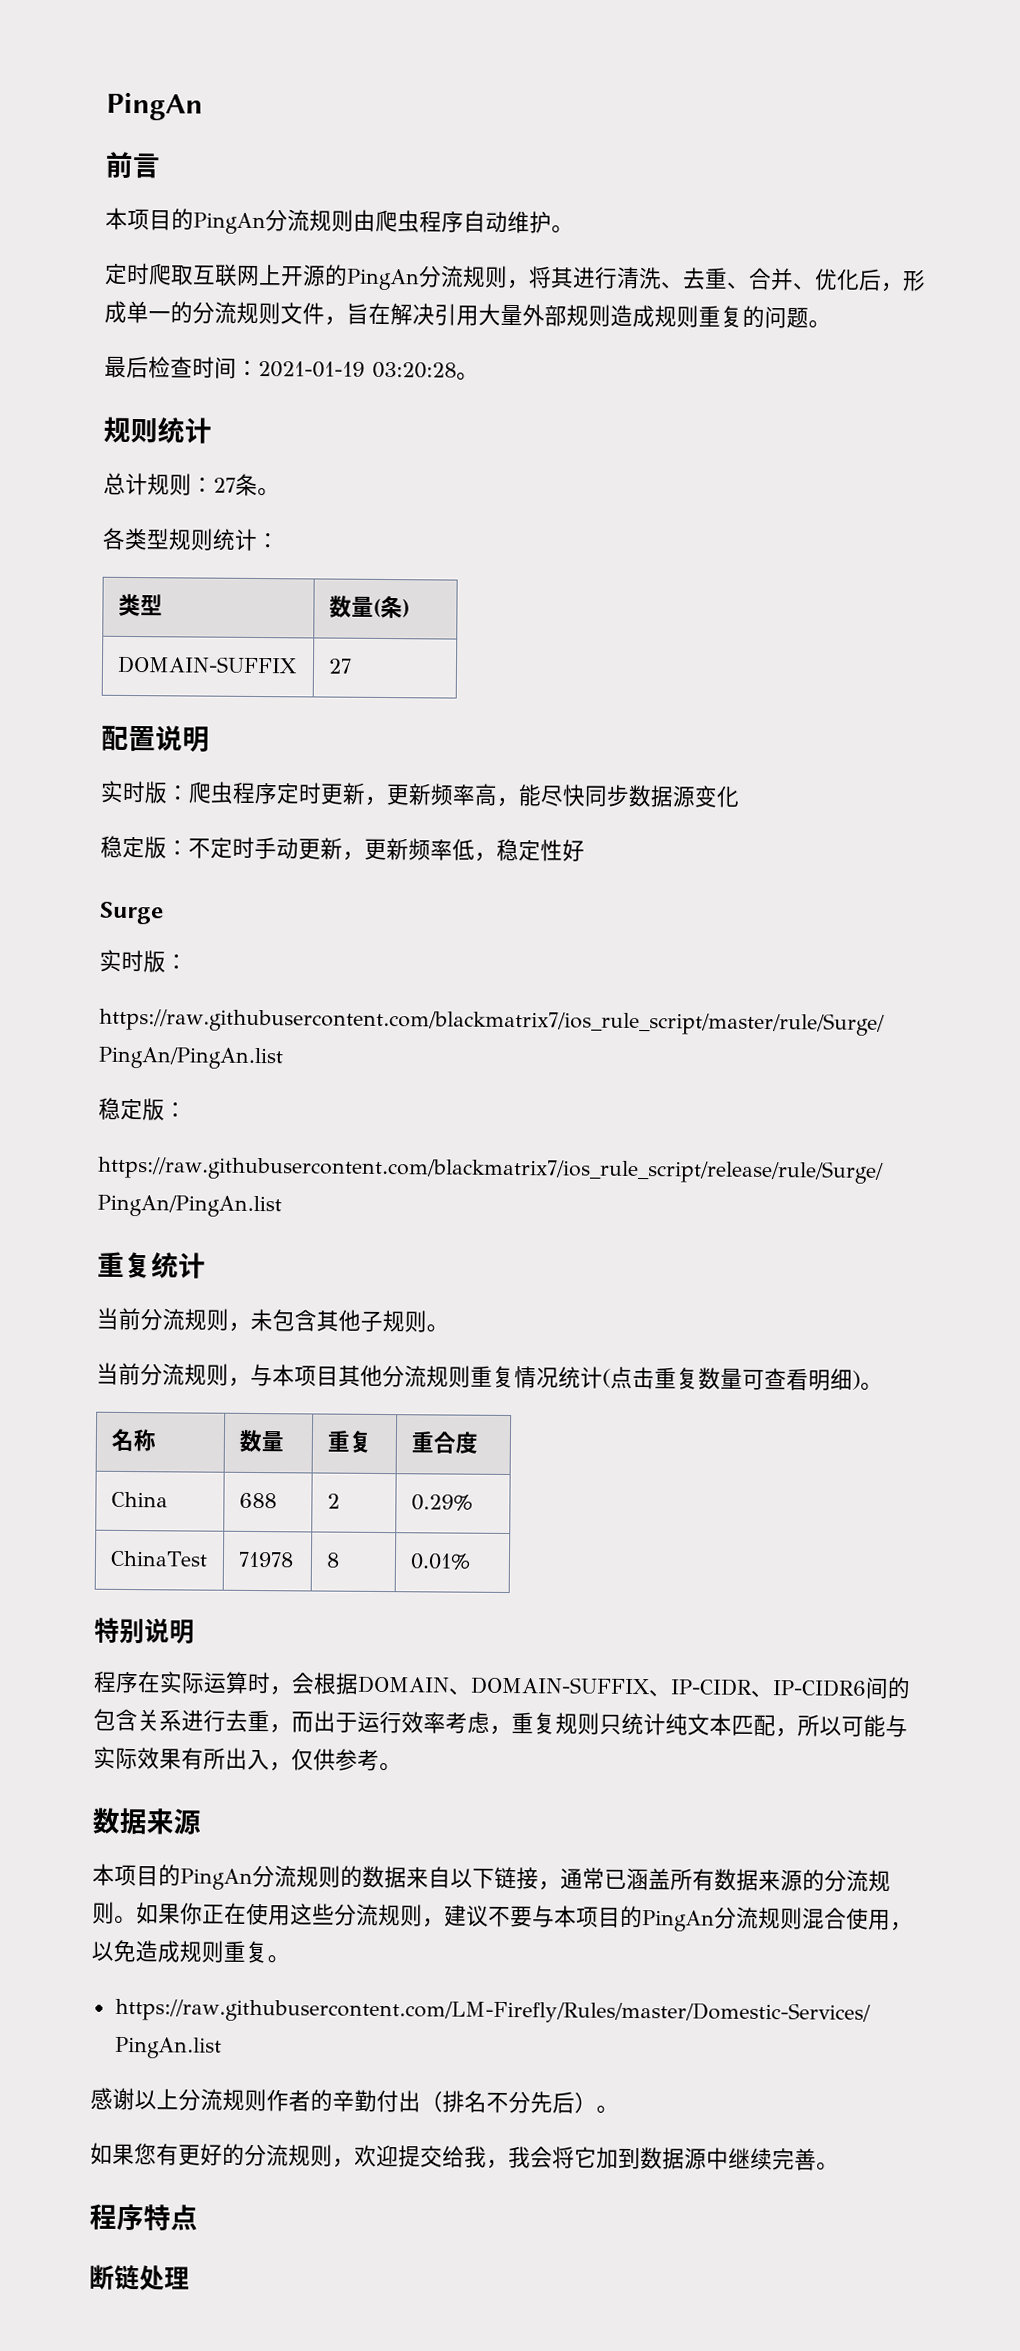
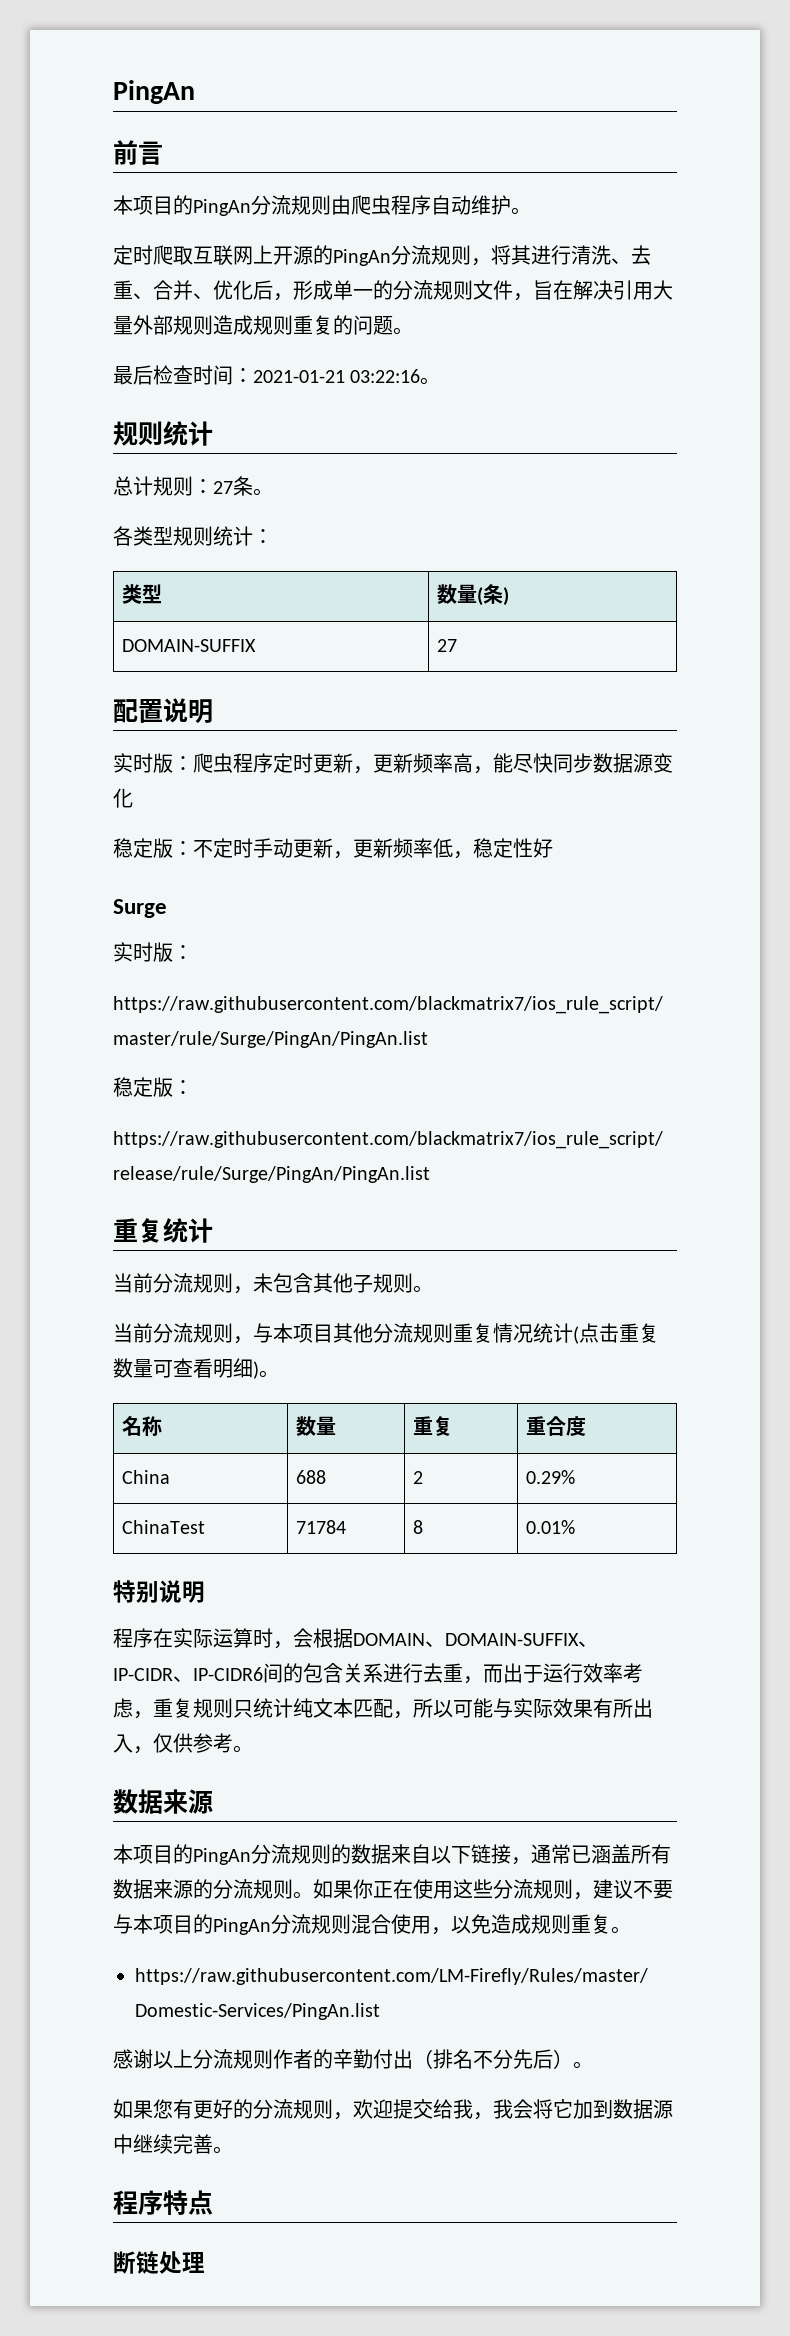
[258,360,457,379] 2021-01-19 03:20:28 -> [253,369,421,383] 2021-01-21 03:22:16
[238,1551,295,1568] 71978 -> [296,1520,347,1534] 71784

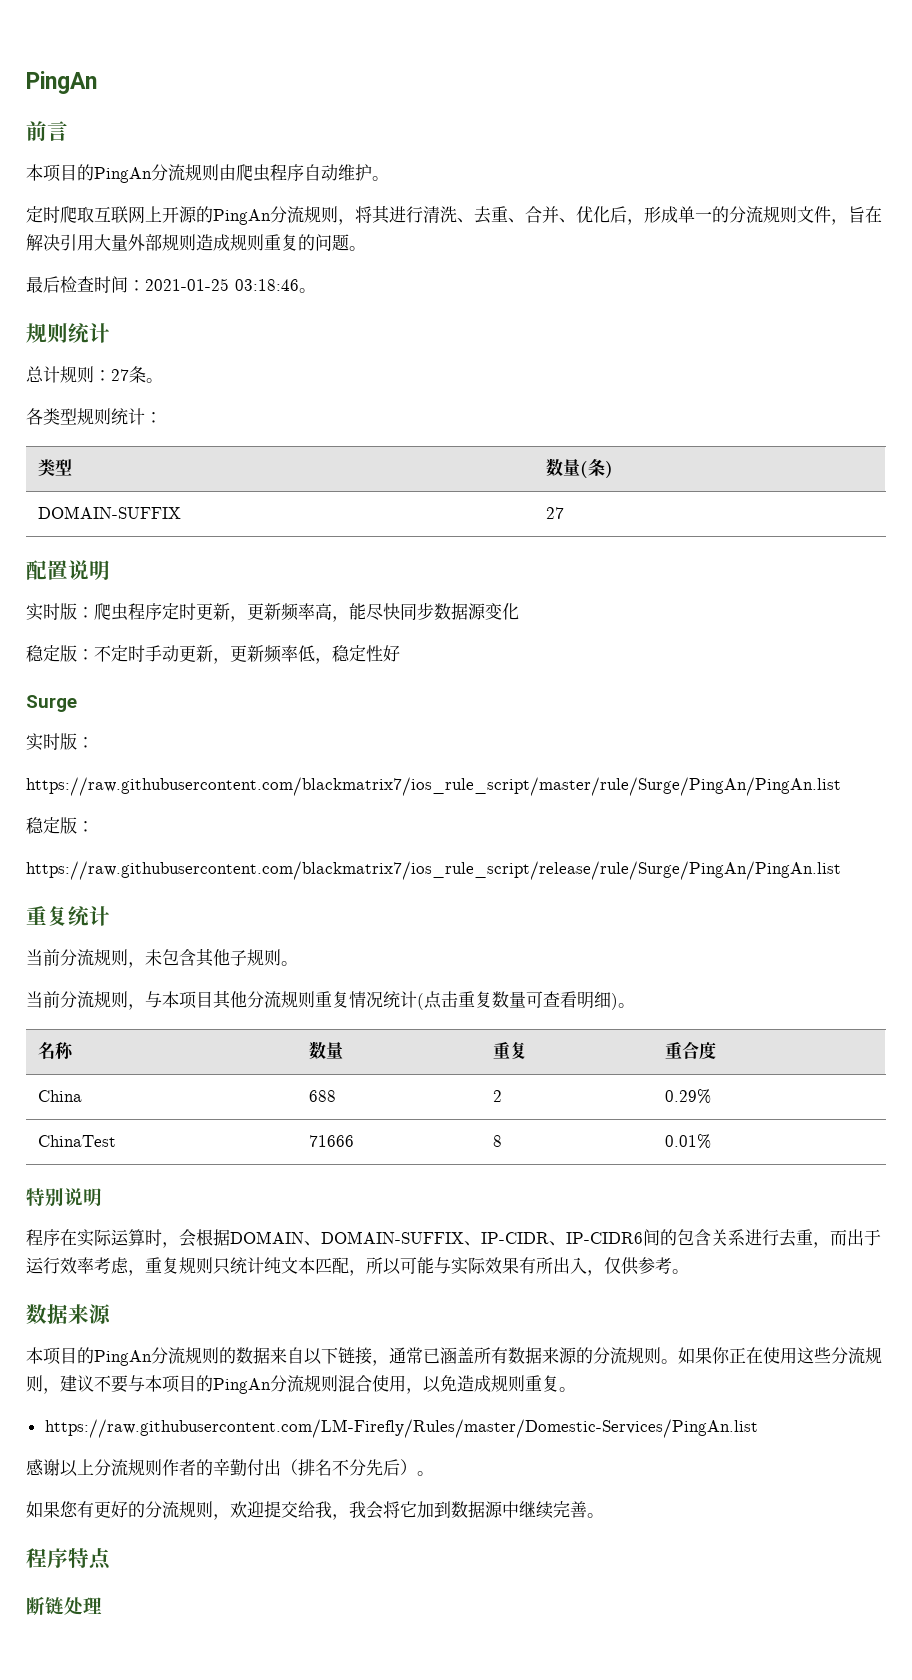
[253,369,421,383] 2021-01-21 03:22:16 -> [145,278,299,291] 2021-01-25 03:18:46
[296,1520,347,1534] 71784 -> [309,1135,355,1147] 71666

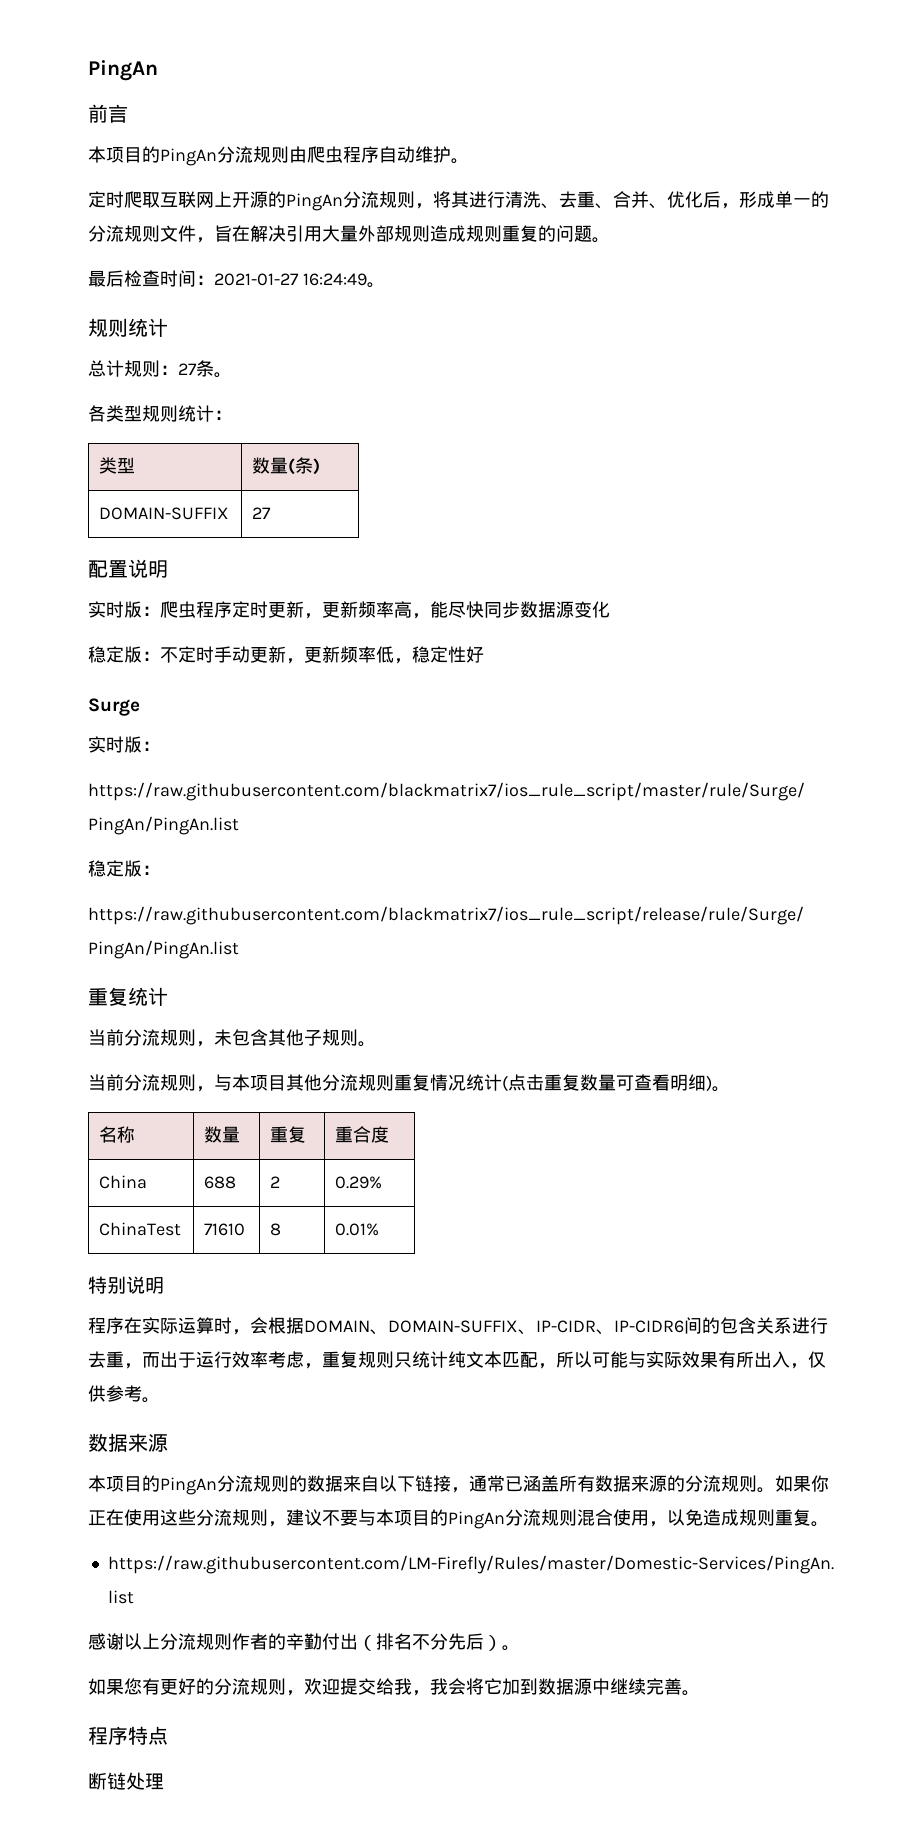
[145,278,299,291] 2021-01-25 03:18:46 -> [214,273,367,286] 2021-01-27 16:24:49
[309,1135,355,1147] 71666 -> [204,1223,246,1236] 71610

